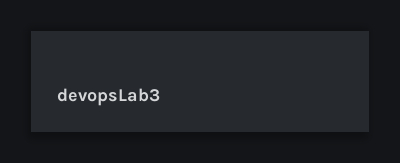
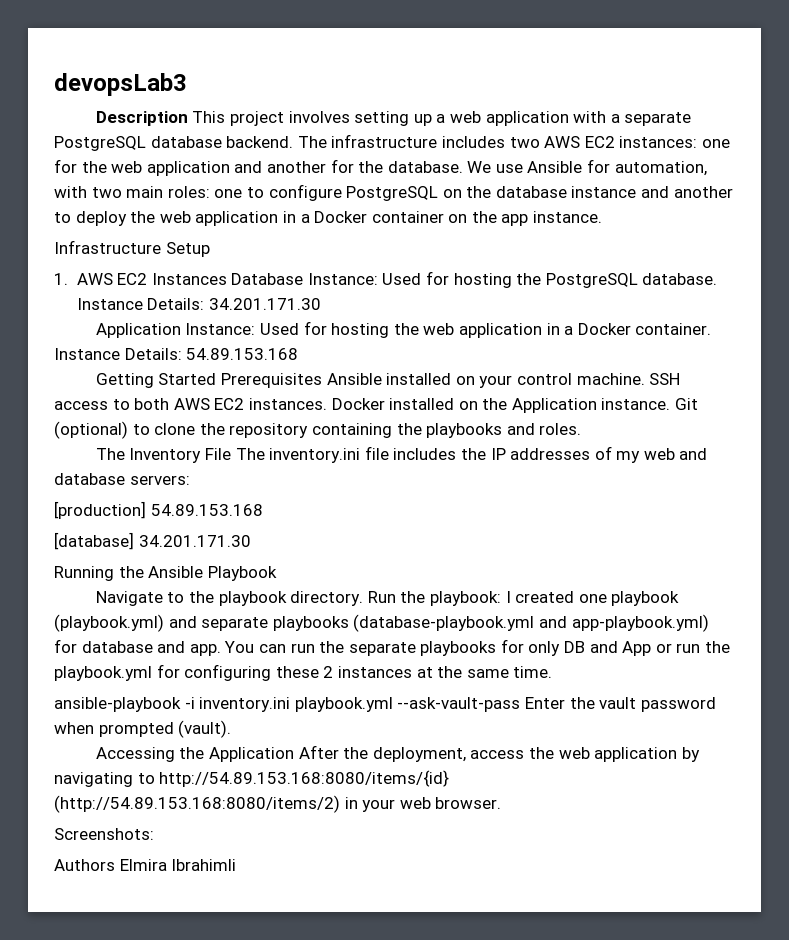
(160, 97) none -> [95,111,692,126] [54,134,730,151] [54,159,707,176] [54,184,733,201] [54,211,603,226] [54,240,210,257] [54,271,718,288] [76,298,321,310] [95,321,712,338] [54,348,299,360] [95,373,681,388] [54,398,699,413] [54,421,582,439] [95,446,708,463] [54,473,190,485] [54,501,263,519] [54,532,251,550] [54,566,277,581] [95,591,680,606] [54,614,709,632] [54,639,731,656] [54,664,553,681] [54,697,716,712] [54,720,232,738] [95,745,700,762] [54,770,450,787] [54,795,502,813] [54,828,154,840] [54,859,237,871] // Description This project involves setting up a web application with a separate PostgreSQL database backend. The infrastructure includes two AWS EC2 instances: one for the web application and another for the database. We use Ansible for automation, with two main roles: one to configure PostgreSQL on the database instance and another to deploy the web application in a Docker container on the app instance. // Infrastructure Setup // 1. AWS EC2 Instances Database Instance: Used for hosting the PostgreSQL database. Instance Details: 34.201.171.30 // Application Instance: Used for hosting the web application in a Docker container. Instance Details: 54.89.153.168 // Getting Started Prerequisites Ansible installed on your control machine. SSH access to both AWS EC2 instances. Docker installed on the Application instance. Git (optional) to clone the repository containing the playbooks and roles. // The Inventory File The inventory.ini file includes the IP addresses of my web and database servers: // [production] 54.89.153.168 // [database] 34.201.171.30 // Running the Ansible Playbook // Navigate to the playbook directory. Run the playbook: I created one playbook (playbook.yml) and separate playbooks (database-playbook.yml and app-playbook.yml) for database and app. You can run the separate playbooks for only DB and App or run the playbook.yml for configuring these 2 instances at the same time. // ansible-playbook -i inventory.ini playbook.yml --ask-vault-pass Enter the vault password when prompted (vault). // Accessing the Application After the deployment, access the web application by navigating to http://54.89.153.168:8080/items/{id} (http://54.89.153.168:8080/items/2) in your web browser. // Screenshots: // Authors Elmira Ibrahimli

